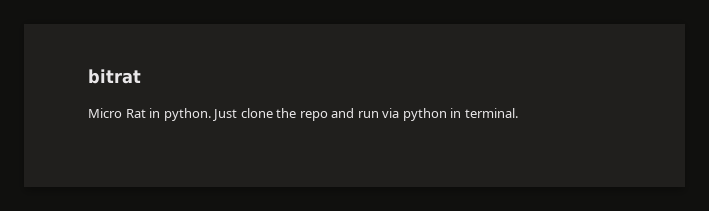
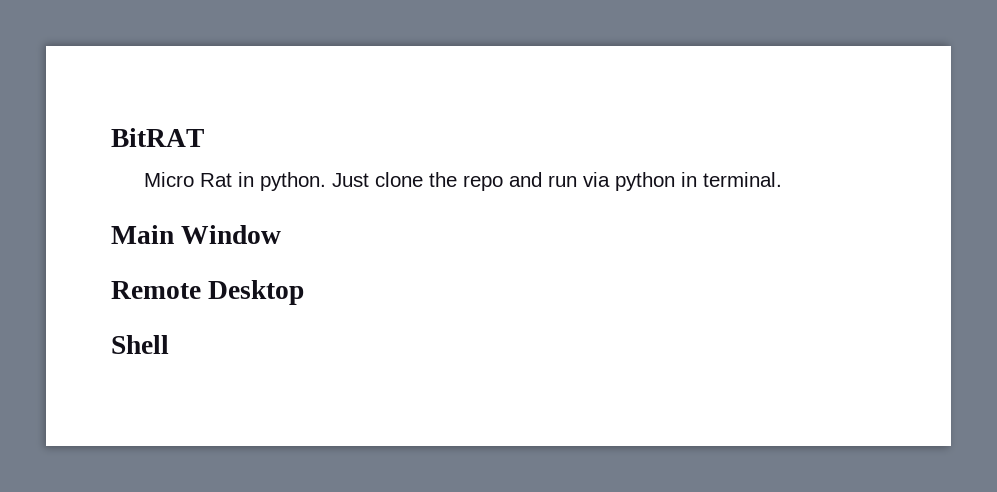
[88,69,141,84] bitrat -> [111,128,204,147] BitRAT
(518, 113) none -> [111,225,282,244] [111,280,305,305] [111,335,169,354] // Main Window // Remote Desktop // Shell

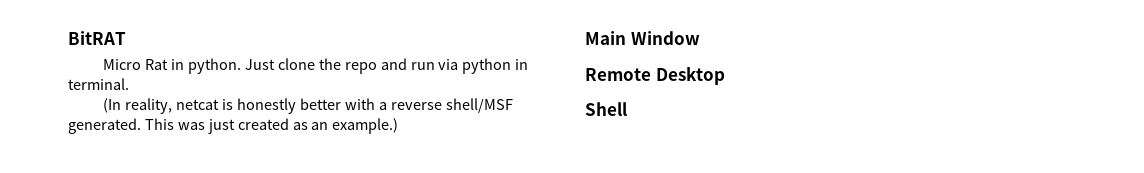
(783, 179) none -> [103,98,513,114] [68,118,399,134] // (In reality, netcat is honestly better with a reverse shell/MSF generated. This was just created as an example.)

